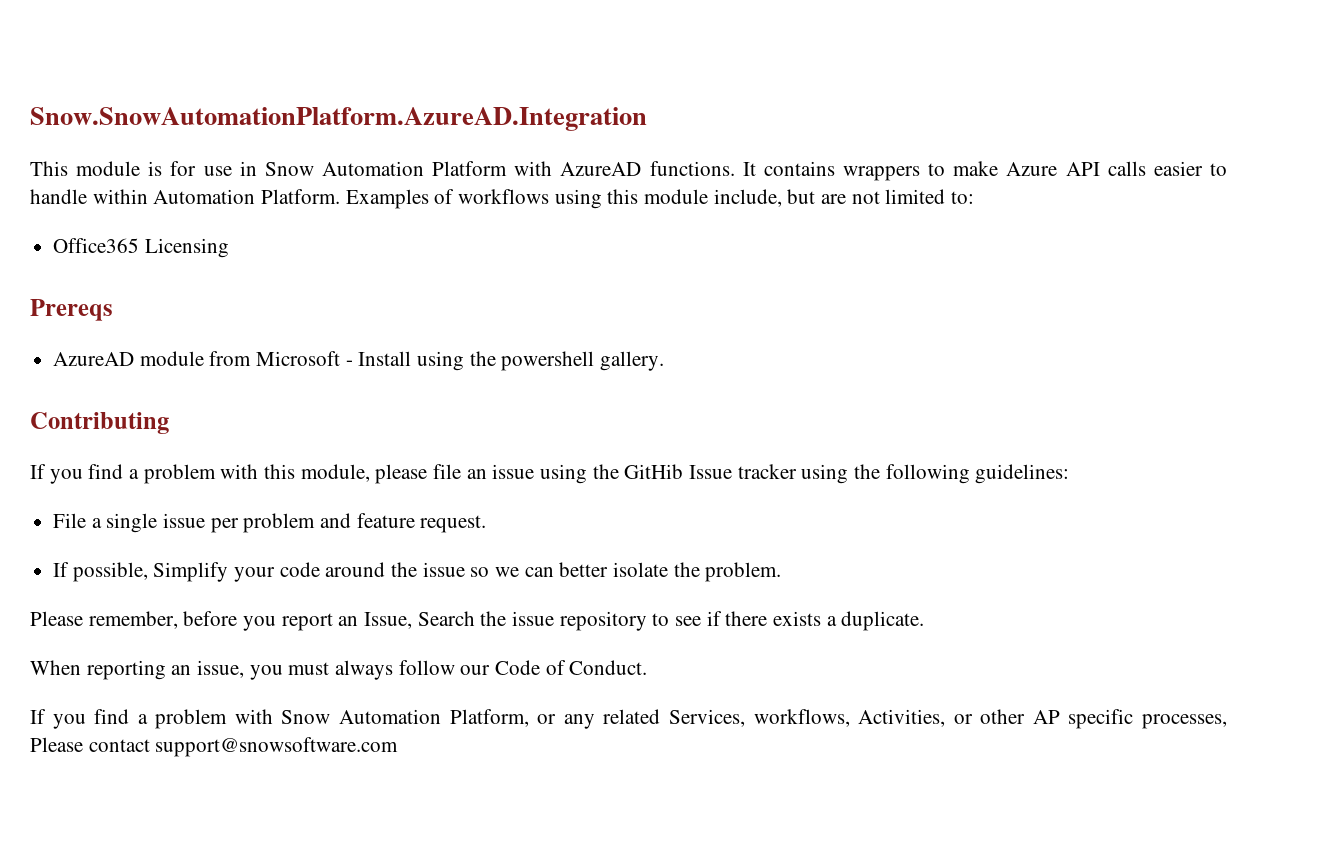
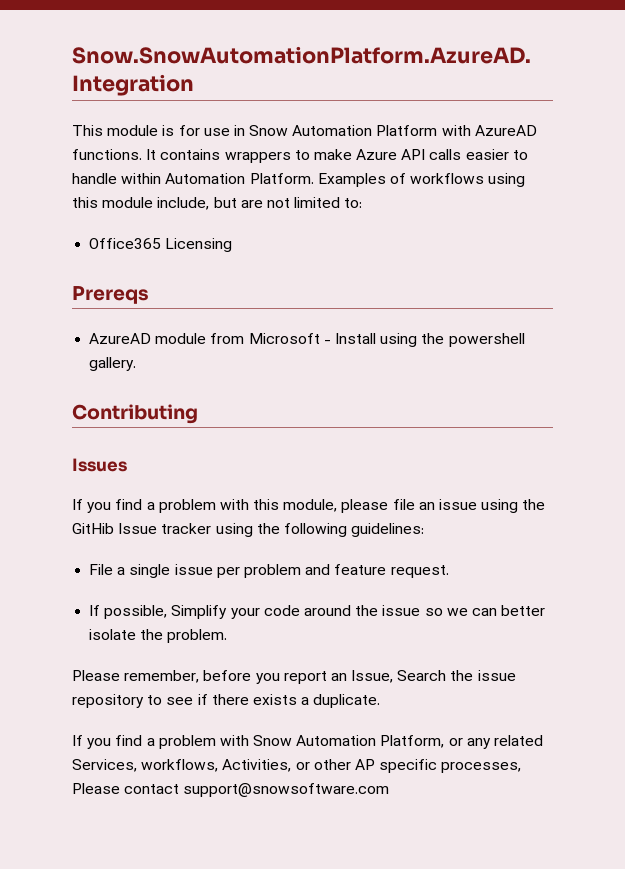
(169, 423) none -> [72,458,127,472] // Issues
[30,660,648,680] // When reporting an issue, you must always follow our Code of Conduct. -> (381, 701) none

